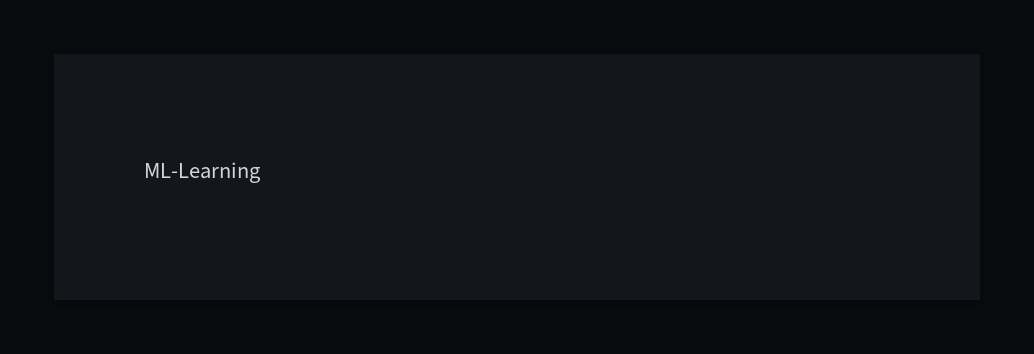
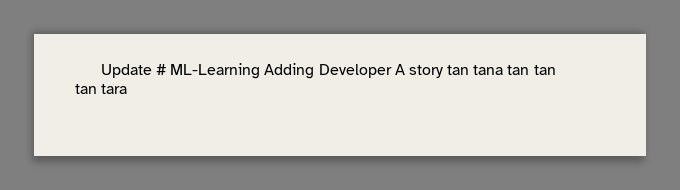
[144,162,261,183] ML-Learning -> [100,63,556,79] [75,84,128,94] Update # ML-Learning Adding Developer A story tan tana tan tan tan tara

